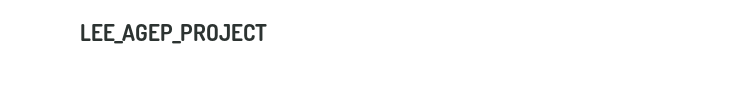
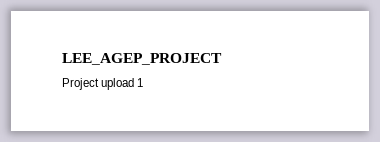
(267, 34) none -> [62,78,144,90] // Project upload 1

